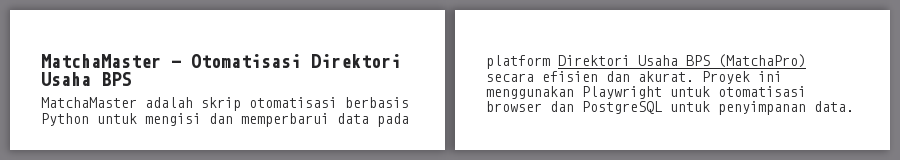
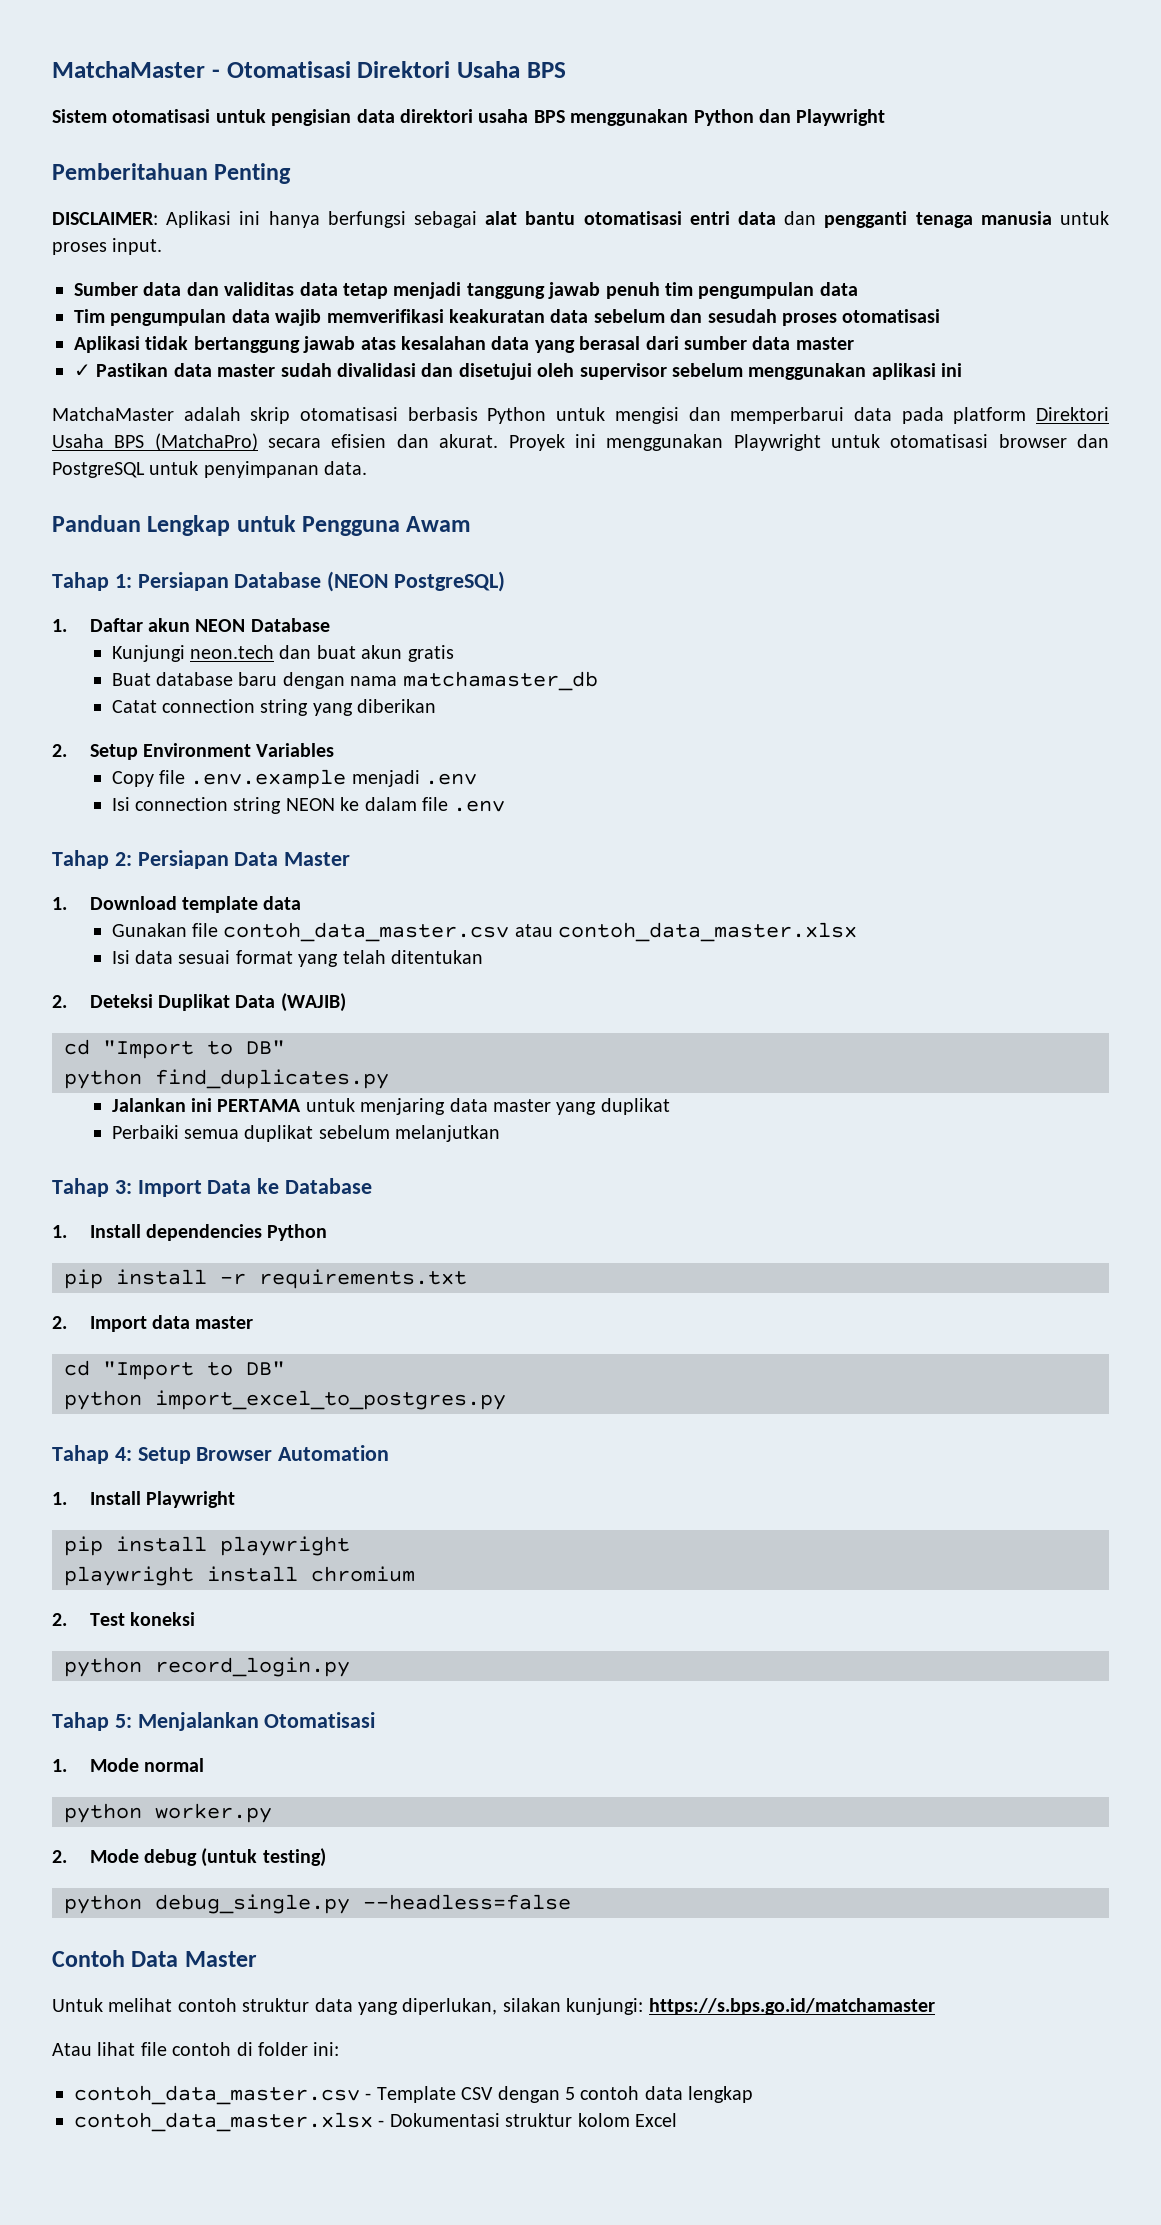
(131, 79) none -> [52,109,886,126] [52,163,292,184] [52,211,1110,228] [52,238,163,255] [74,282,858,299] [74,309,941,326] [74,336,854,353] [74,363,963,380] // Sistem otomatisasi untuk pengisian data direktori usaha BPS menggunakan Python dan Playwright // Pemberitahuan Penting // DISCLAIMER: Aplikasi ini hanya berfungsi sebagai alat bantu otomatisasi entri data dan pengganti tenaga manusia untuk proses input. // Sumber data dan validitas data tetap menjadi tanggung jawab penuh tim pengumpulan data // Tim pengumpulan data wajib memverifikasi keakuratan data sebelum dan sesudah proses otomatisasi // Aplikasi tidak bertanggung jawab atas kesalahan data yang berasal dari sumber data master // ✓ Pastikan data master sudah divalidasi dan disetujui oleh supervisor sebelum menggunakan aplikasi ini
(854, 106) none -> [52,515,472,536] [52,571,506,592] [52,618,330,632] [111,645,454,662] [111,671,598,691] [111,699,437,716] [52,743,335,760] [111,769,478,789] [111,797,506,814] [52,850,351,869] [52,896,302,913] [111,922,858,942] [111,950,484,967] [52,993,346,1012] [64,1039,285,1059] [64,1069,389,1089] [111,1098,670,1115] [111,1125,501,1142] [52,1178,373,1197] [52,1224,328,1241] [64,1269,467,1289] [52,1315,254,1332] [64,1360,285,1380] [64,1390,506,1410] [52,1445,390,1464] [52,1491,236,1508] [64,1536,350,1556] [64,1566,415,1586] [52,1612,196,1626] [64,1657,350,1677] [52,1712,376,1731] [52,1758,205,1772] [64,1803,272,1823] [52,1848,326,1867] [64,1894,571,1914] [52,1950,257,1967] [52,1998,935,2015] [52,2042,340,2056] [74,2085,754,2105] [74,2112,677,2132] // Panduan Lengkap untuk Pengguna Awam // Tahap 1: Persiapan Database (NEON PostgreSQL) // 1. Daftar akun NEON Database // Kunjungi neon.tech dan buat akun gratis // Buat database baru dengan nama matchamaster_db // Catat connection string yang diberikan // 2. Setup Environment Variables // Copy file .env.example menjadi .env // Isi connection string NEON ke dalam file .env // Tahap 2: Persiapan Data Master // 1. Download template data // Gunakan file contoh_data_master.csv atau contoh_data_master.xlsx // Isi data sesuai format yang telah ditentukan // 2. Deteksi Duplikat Data (WAJIB) // cd "Import to DB" // python find_duplicates.py // Jalankan ini PERTAMA untuk menjaring data master yang duplikat // Perbaiki semua duplikat sebelum melanjutkan // Tahap 3: Import Data ke Database // 1. Install dependencies Python // pip install -r requirements.txt // 2. Import data master // cd "Import to DB" // python import_excel_to_postgres.py // Tahap 4: Setup Browser Automation // 1. Install Playwright // pip install playwright // playwright install chromium // 2. Test koneksi // python record_login.py // Tahap 5: Menjalankan Otomatisasi // 1. Mode normal // python worker.py // 2. Mode debug (untuk testing) // python debug_single.py --headless=false // Contoh Data Master // Untuk melihat contoh struktur data yang diperlukan, silakan kunjungi: https://s.bps.go.id/matchamaster // Atau lihat file contoh di folder ini: // contoh_data_master.csv - Template CSV dengan 5 contoh data lengkap // contoh_data_master.xlsx - Dokumentasi struktur kolom Excel

